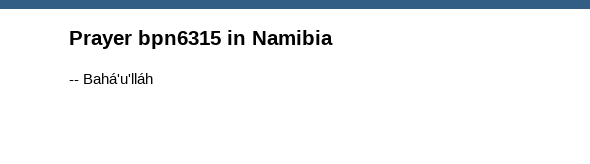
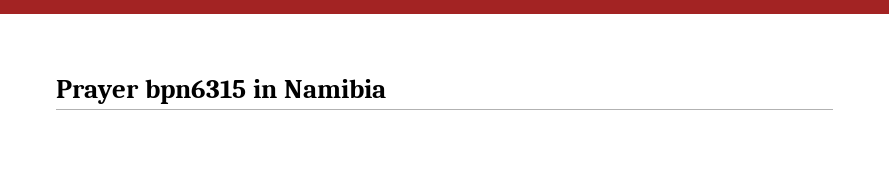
[69,73,154,84] // -- Bahá'u'lláh -> (387, 88) none

